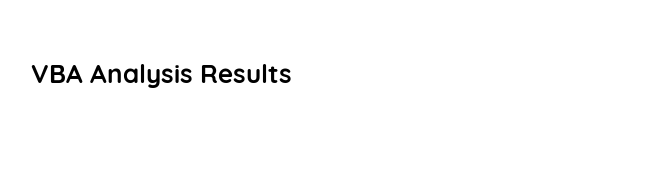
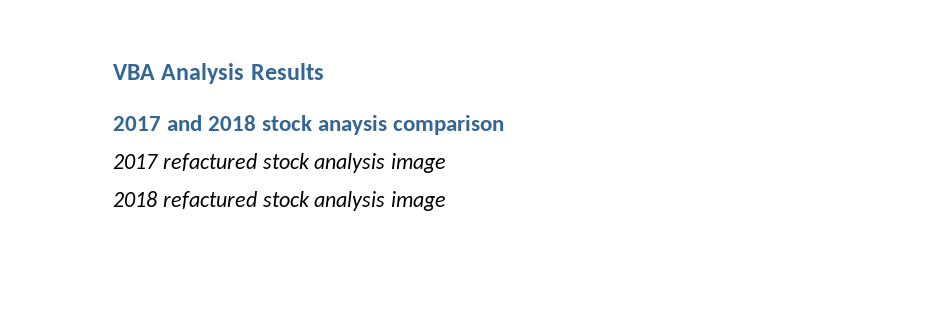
(293, 73) none -> [113,115,505,135] [113,153,447,173] [113,191,447,211] // 2017 and 2018 stock anaysis comparison // 2017 refactured stock analysis image // 2018 refactured stock analysis image

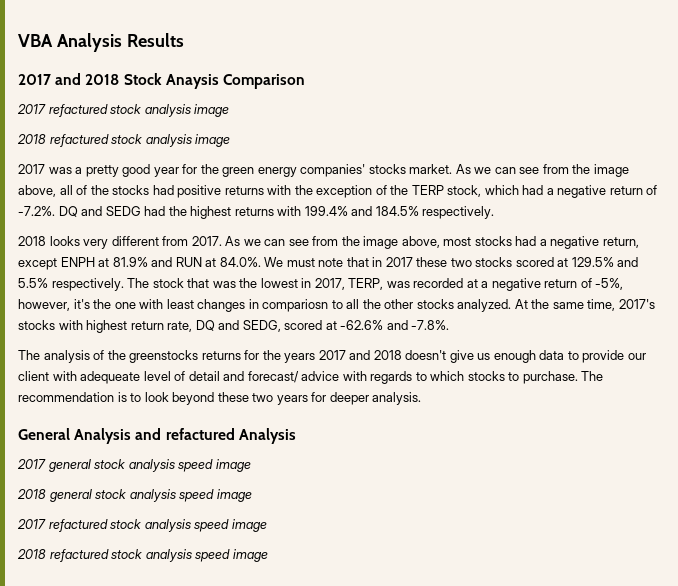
[262,115,505,135] stock anaysis comparison -> [123,73,305,89] Stock Anaysis Comparison
(447, 201) none -> [18,164,629,177] [18,185,658,198] [18,206,495,219] [18,236,639,249] [18,257,639,270] [18,278,624,291] [18,299,655,312] [18,320,450,333] [18,350,646,363] [18,371,604,384] [18,392,422,405] [18,428,296,444] [17,459,251,472] [17,489,252,502] [17,519,267,532] [17,549,268,562] // 2017 was a pretty good year for the green energy companies' stocks market. As we can see from the image above, all of the stocks had positive returns with the exception of the TERP stock, which had a negative return of -7.2%. DQ and SEDG had the highest returns with 199.4% and 184.5% respectively. // 2018 looks very different from 2017. As we can see from the image above, most stocks had a negative return, except ENPH at 81.9% and RUN at 84.0%. We must note that in 2017 these two stocks scored at 129.5% and 5.5% respectively. The stock that was the lowest in 2017, TERP, was recorded at a negative return of -5%, however, it's the one with least changes in compariosn to all the other stocks analyzed. At the same time, 2017's stocks with highest return rate, DQ and SEDG, scored at -62.6% and -7.8%. // The analysis of the greenstocks returns for the years 2017 and 2018 doesn't give us enough data to provide our client with adequeate level of detail and forecast/ advice with regards to which stocks to purchase. The recommendation is to look beyond these two years for deeper analysis. // General Analysis and refactured Analysis // 2017 general stock analysis speed image // 2018 general stock analysis speed image // 2017 refactured stock analysis speed image // 2018 refactured stock analysis speed image

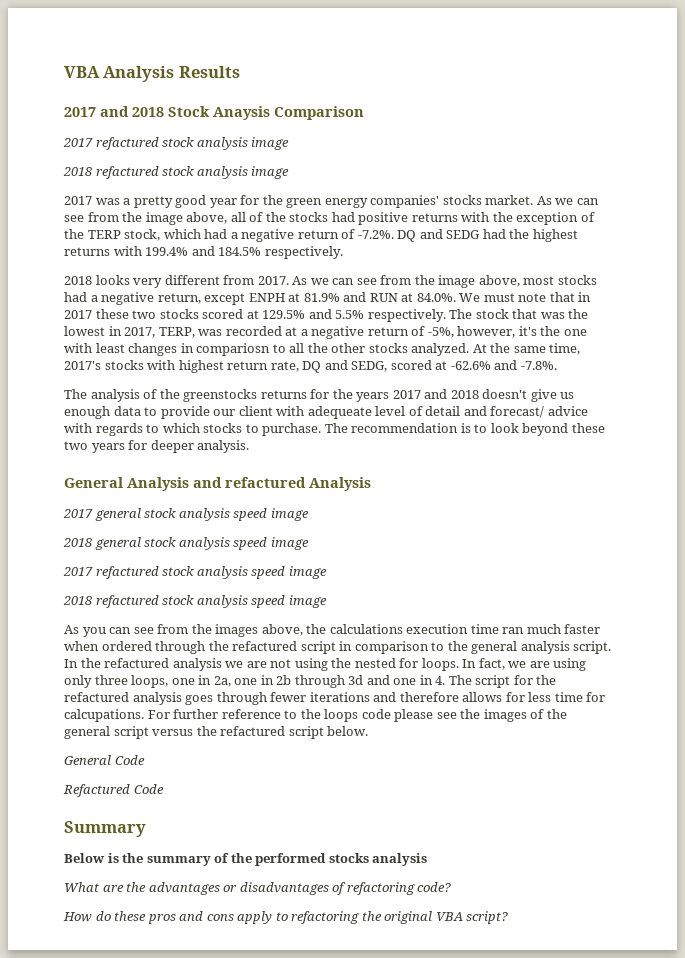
(268, 555) none -> [64,624,601,637] [64,641,612,654] [64,658,587,671] [64,675,557,688] [64,692,606,705] [64,709,567,722] [64,726,369,739] [64,755,145,765] [63,784,164,797] [64,821,146,837] [64,853,428,866] [64,882,452,895] [63,911,509,924] // As you can see from the images above, the calculations execution time ran much faster when ordered through the refactured script in comparison to the general analysis script. In the refactured analysis we are not using the nested for loops. In fact, we are using only three loops, one in 2a, one in 2b through 3d and one in 4. The script for the refactured analysis goes through fewer iterations and therefore allows for less time for calcupations. For further reference to the loops code please see the images of the general script versus the refactured script below. // General Code // Refactured Code // Summary // Below is the summary of the performed stocks analysis // What are the advantages or disadvantages of refactoring code? // How do these pros and cons apply to refactoring the original VBA script?

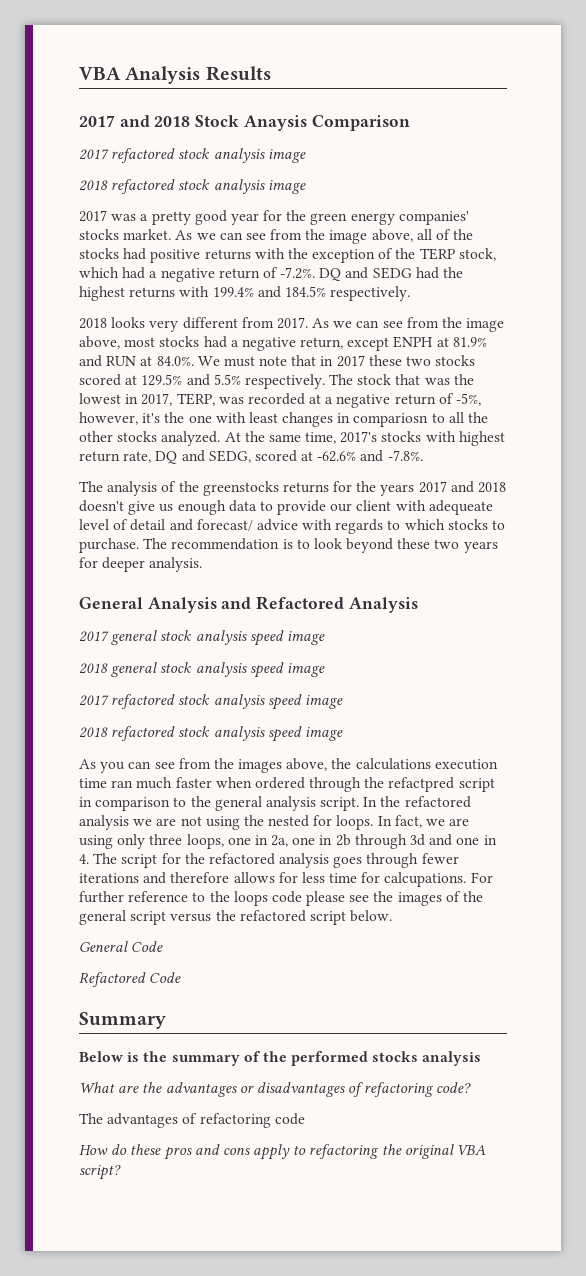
[95,137,159,150] refactured -> [111,148,176,163] refactored
[95,166,159,179] refactured -> [111,179,176,194] refactored
[225,477,306,488] refactured -> [256,596,345,610] Refactored
[95,566,327,579] [63,595,159,608] refactured stock analysis speed image // 2018 refactured -> [111,694,343,710] [79,726,176,741] refactored stock analysis speed image // 2018 refactored
[232,641,298,651] refactured -> [388,777,455,792] refactpred
[104,658,170,668] refactured -> [404,796,471,808] refactored
[64,692,129,702] refactured -> [208,853,275,865] refactored
[220,726,286,736] refactured -> [239,910,306,922] refactored
[63,784,130,797] Refactured -> [79,972,146,987] Refactored
(452, 887) none -> [79,1113,305,1128] // The advantages of refactoring code

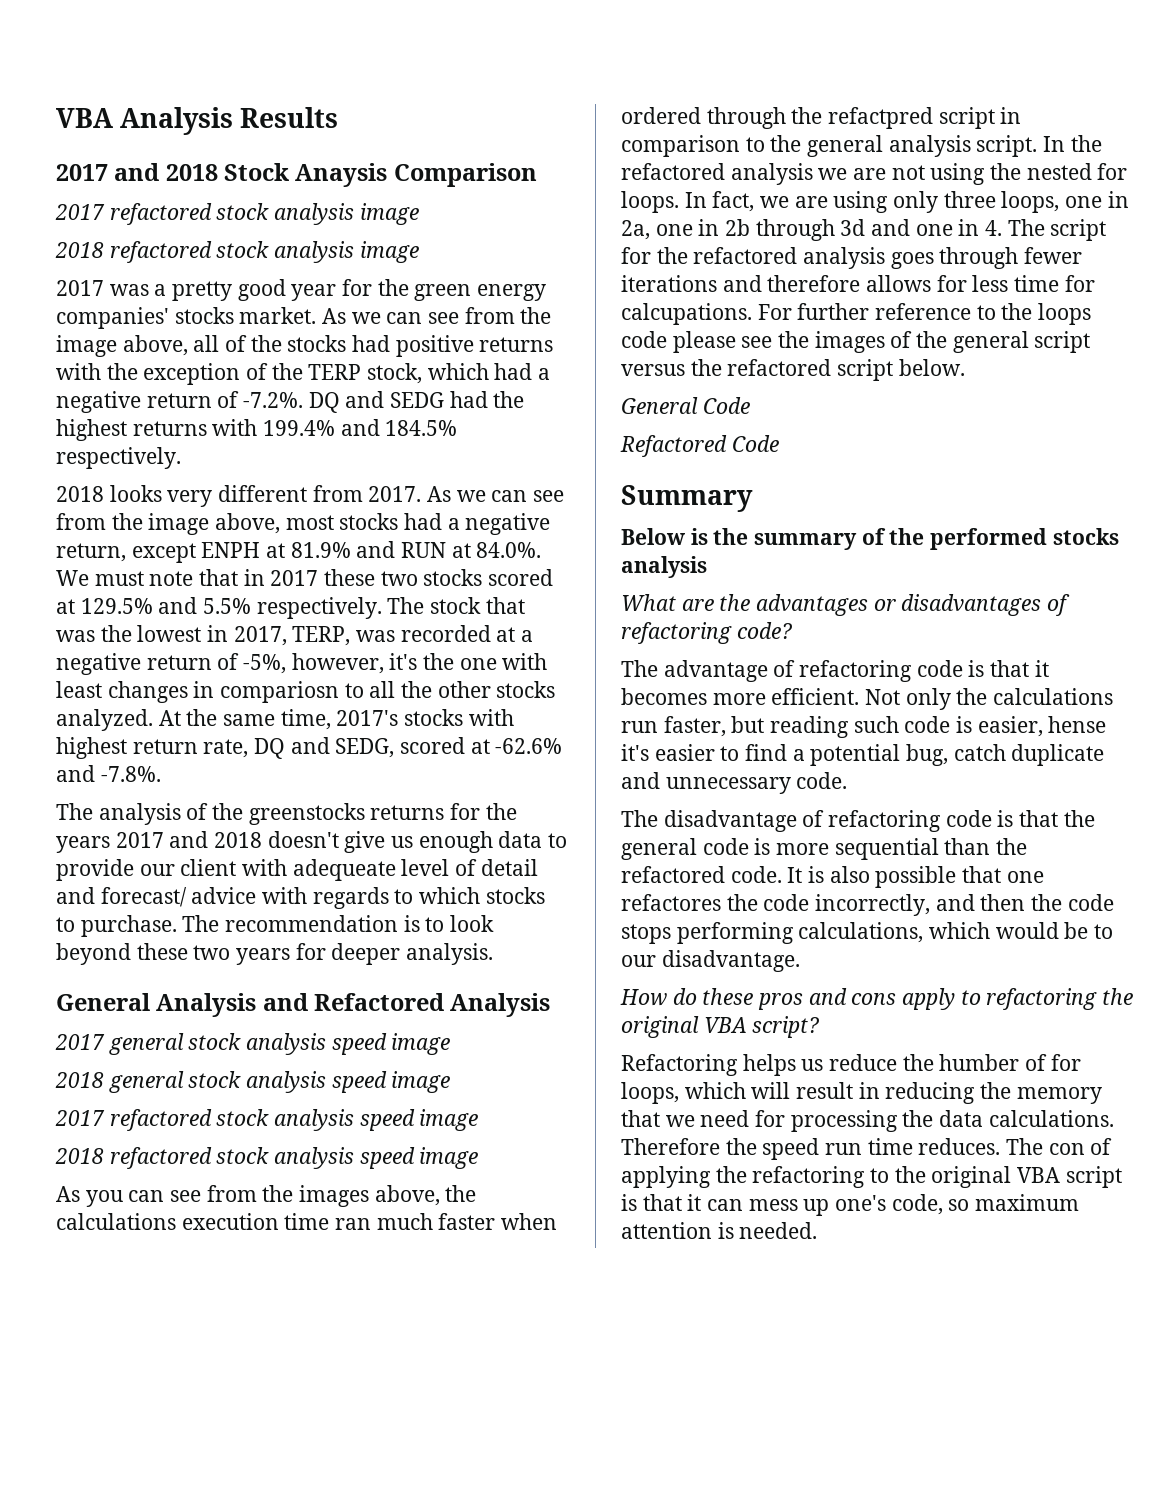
[107,1113,305,1128] advantages of refactoring code -> [663,660,1049,682] [621,688,1114,710] [621,716,1107,738] [621,744,1105,766] [621,772,848,794] [621,810,1095,832] [621,838,1028,860] [621,866,1044,888] [621,894,1114,916] [621,922,1114,944] [621,950,800,972] advantage of refactoring code is that it becomes more efficient. Not only the calculations run faster, but reading such code is easier, hense it's easier to find a potential bug, catch duplicate and unnecessary code. // The disadvantage of refactoring code is that the general code is more sequential than the refactored code. It is also possible that one refactores the code incorrectly, and then the code stops performing calculations, which would be to our disadvantage.
(121, 1172) none -> [621,1054,1081,1076] [621,1082,1102,1104] [621,1110,1114,1132] [621,1138,1113,1160] [621,1166,1122,1188] [621,1194,1080,1216] [621,1222,818,1239] // Refactoring helps us reduce the humber of for loops, which will result in reducing the memory that we need for processing the data calculations. Therefore the speed run time reduces. The con of applying the refactoring to the original VBA script is that it can mess up one's code, so maximum attention is needed.

